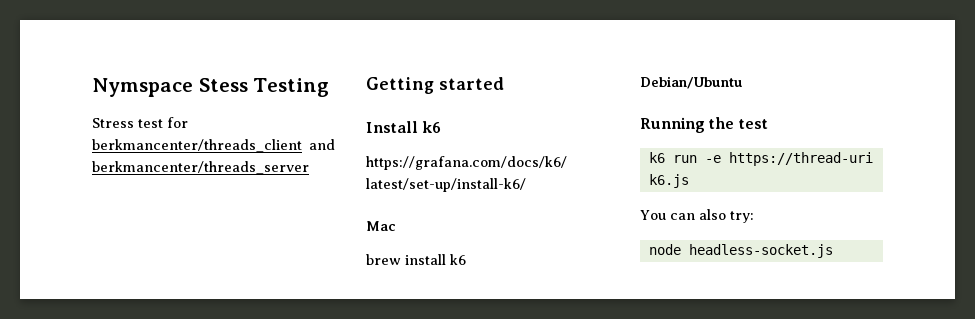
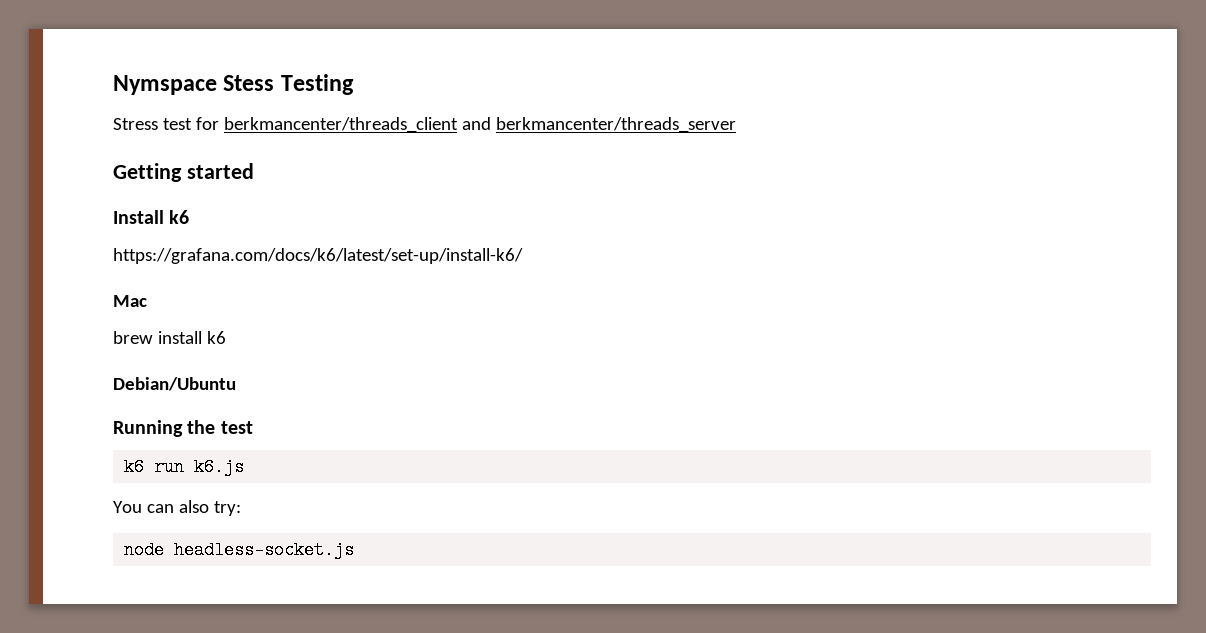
[704,152,873,166] -e https://thread-uri -> (185, 467) none

